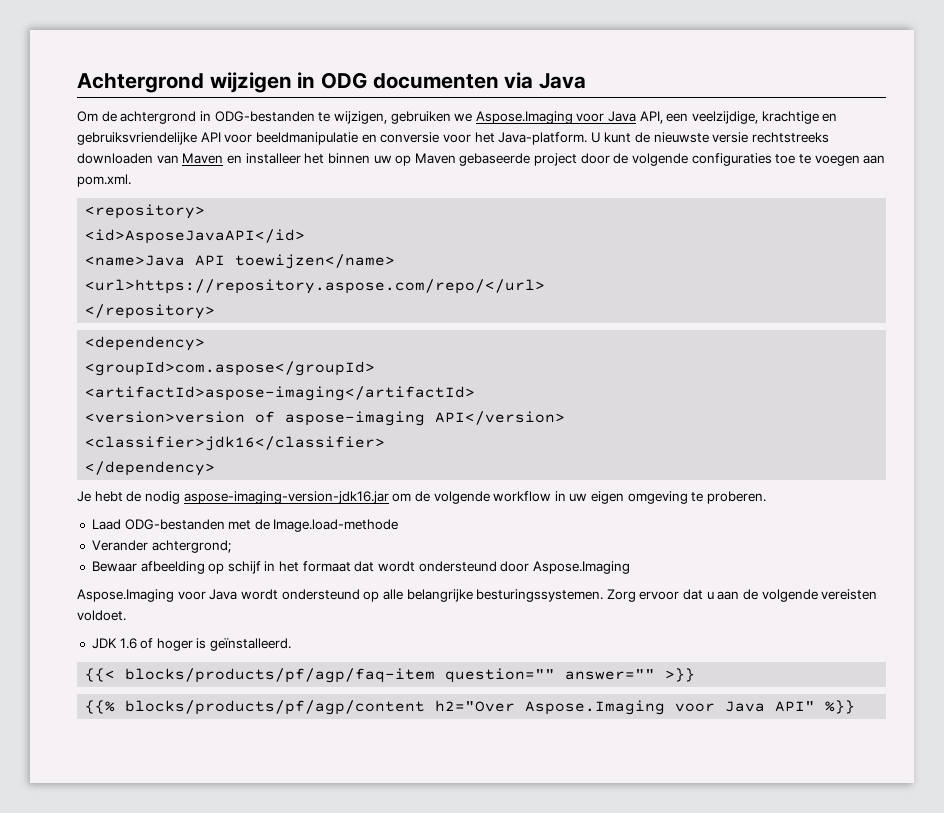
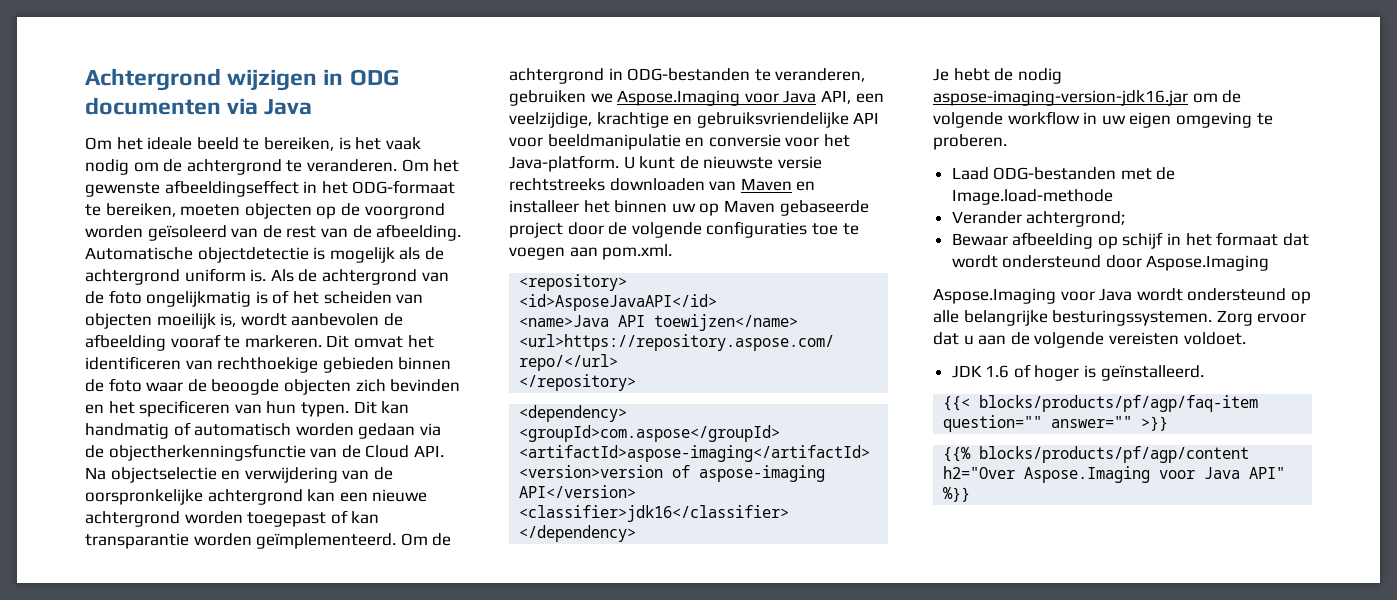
(98, 116) none -> [116,137,421,151] [85,159,460,175] [85,180,456,197] [85,203,445,219] [85,224,462,241] [85,247,444,263] [85,268,449,285] [85,290,424,307] [85,313,403,329] [85,334,434,351] [85,356,452,373] [85,378,461,395] [85,400,410,417] [85,422,441,439] [85,444,444,461] [85,467,393,483] [85,489,428,505] [85,510,380,527] [85,533,428,549] het ideale beeld te bereiken, is het vaak nodig om de achtergrond te veranderen. Om het gewenste afbeeldingseffect in het ODG-formaat te bereiken, moeten objecten op de voorgrond worden geïsoleerd van de rest van de afbeelding. Automatische objectdetectie is mogelijk als de achtergrond uniform is. Als de achtergrond van de foto ongelijkmatig is of het scheiden van objecten moeilijk is, wordt aanbevolen de afbeelding vooraf te markeren. Dit omvat het identificeren van rechthoekige gebieden binnen de foto waar de beoogde objecten zich bevinden en het specificeren van hun typen. Dit kan handmatig of automatisch worden gedaan via de objectherkenningsfunctie van de Cloud API. Na objectselectie en verwijdering van de oorspronkelijke achtergrond kan een nieuwe achtergrond worden toegepast of kan transparantie worden geïmplementeerd. Om
[333,111,387,124] wijzigen, -> [775,68,866,82] veranderen,

